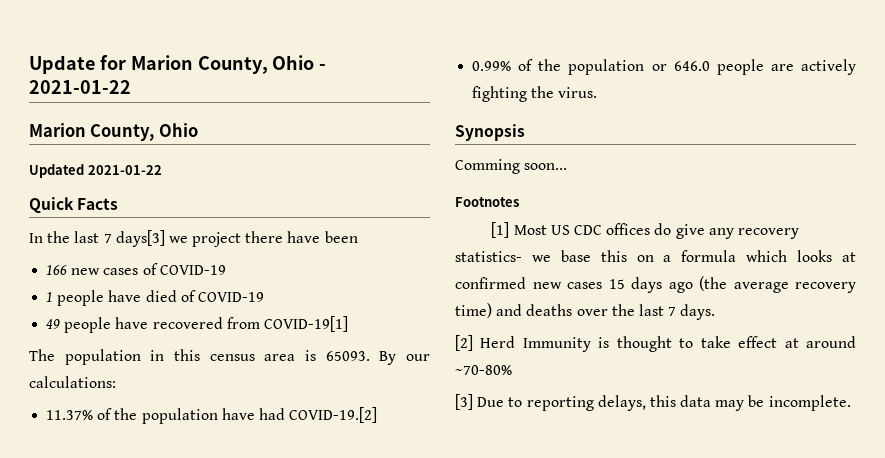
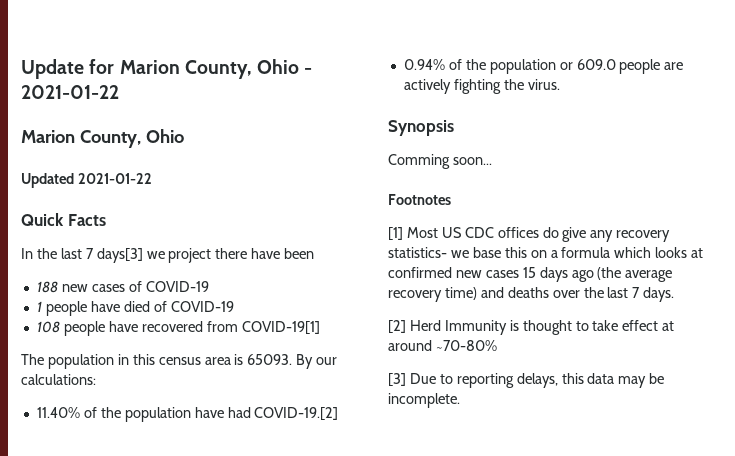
[46,265,68,275] 166 -> [36,281,58,293] 188
[46,319,61,329] 49 -> [36,321,60,333] 108
[46,410,94,420] 11.37% -> [36,407,80,418] 11.40%
[472,61,512,71] 0.99% -> [403,59,445,70] 0.94%
[673,61,710,71] 646.0 -> [576,59,616,70] 609.0

